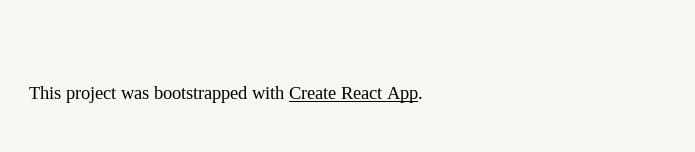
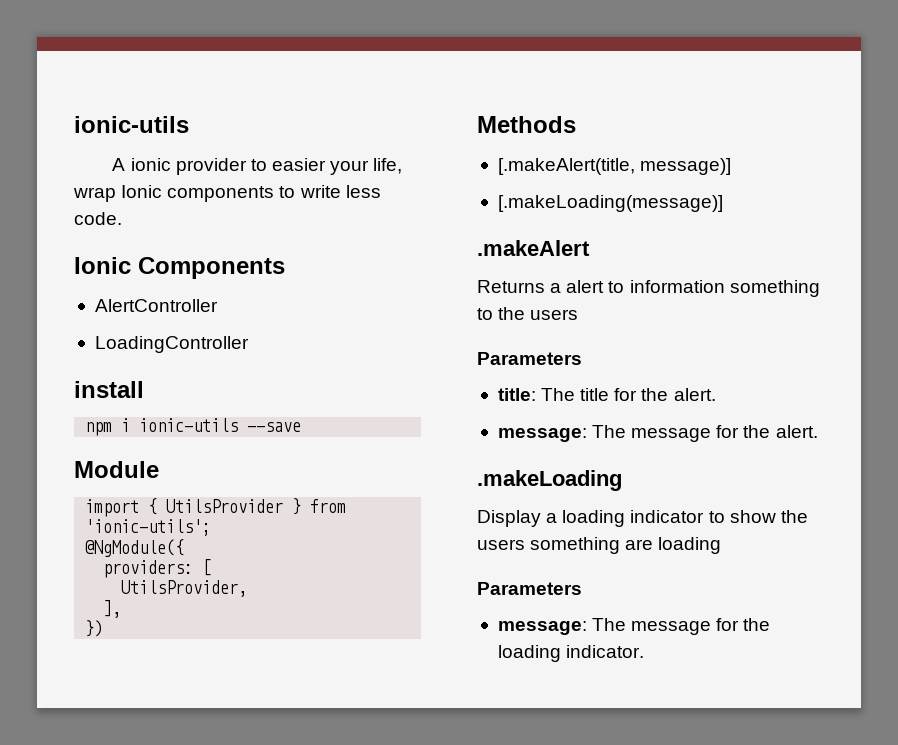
[29,86,423,103] This project was bootstrapped with Create React App. -> [74,116,189,133] [112,158,403,175] [73,185,381,202] [74,212,122,225] [74,257,285,279] [94,299,218,312] [94,336,249,353] [74,381,144,398] [85,418,302,436] [74,461,159,478] [85,498,347,517] [85,519,212,536] [85,539,185,557] [103,559,212,578] [121,580,248,597] [103,600,122,618] [85,620,104,637] [477,116,576,133] [497,158,732,175] [497,195,723,212] [477,240,590,256] [477,280,820,297] [477,307,579,320] [477,352,582,365] [497,388,716,401] [497,425,818,442] [477,470,622,491] [477,510,808,527] [477,537,722,554] [477,582,582,595] [497,618,771,635] [497,645,645,662] ionic-utils // A ionic provider to easier your life, wrap Ionic components to write less code. // Ionic Components // AlertController // LoadingController // install // npm i ionic-utils --save // Module // import { UtilsProvider } from 'ionic-utils'; // @NgModule({ // providers: [ // UtilsProvider, // ], // }) // Methods // [.makeAlert(title, message)] // [.makeLoading(message)] // .makeAlert // Returns a alert to information something to the users // Parameters // title: The title for the alert. // message: The message for the alert. // .makeLoading // Display a loading indicator to show the users something are loading // Parameters // message: The message for the loading indicator.

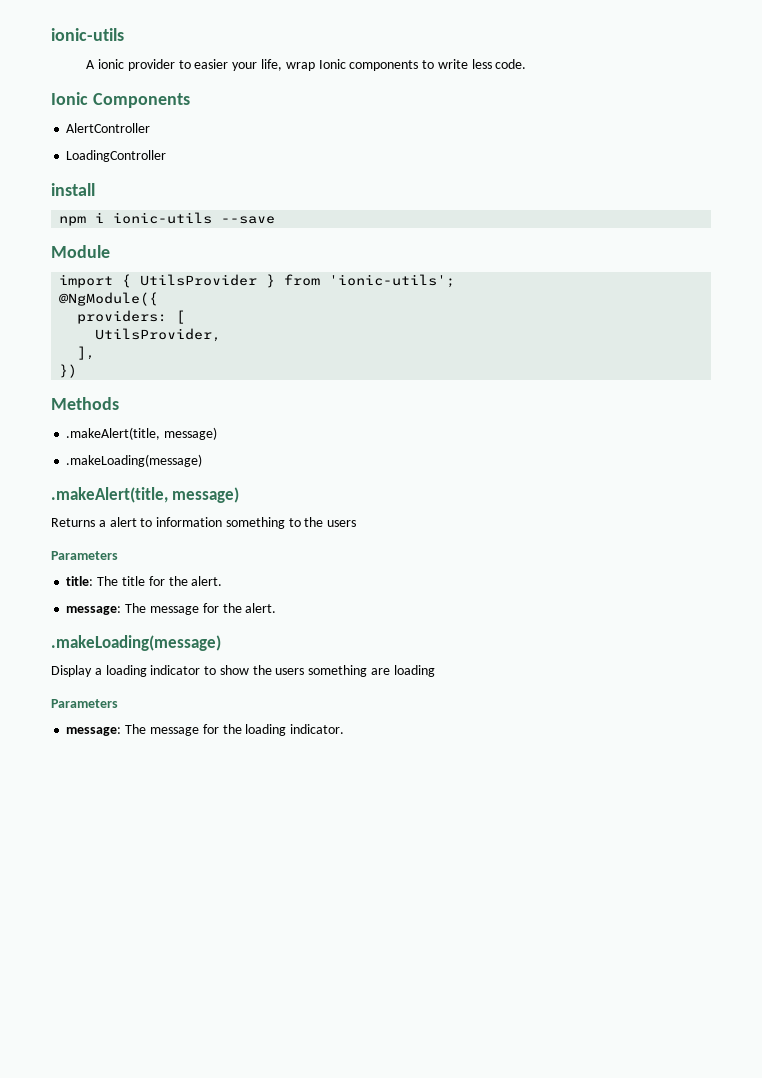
[497,158,732,175] [497,195,723,212] [477,240,590,256] [.makeAlert(title, message)] // [.makeLoading(message)] // .makeAlert -> [66,427,218,440] [66,454,203,467] [51,487,240,503] .makeAlert(title, message) // .makeLoading(message) // .makeAlert(title, message)
[477,470,622,491] .makeLoading -> [51,635,221,651] .makeLoading(message)

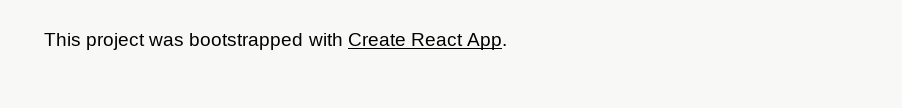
[51,28,124,41] [86,59,527,71] [51,92,190,108] [66,123,151,133] [66,150,167,162] [51,183,95,196] [59,212,276,226] [51,245,110,258] [59,274,456,288] [59,292,159,306] [77,310,186,324] [95,328,222,342] [77,346,96,360] [59,364,78,378] [51,397,119,410] [66,427,218,440] [66,454,203,467] [51,487,240,503] [51,517,357,529] [51,551,118,560] [66,576,223,586] [66,603,277,615] [51,635,221,651] [51,665,435,677] [51,699,118,708] [66,724,345,736] ionic-utils // A ionic provider to easier your life, wrap Ionic components to write less code. // Ionic Components // AlertController // LoadingController // install // npm i ionic-utils --save // Module // import { UtilsProvider } from 'ionic-utils'; // @NgModule({ // providers: [ // UtilsProvider, // ], // }) // Methods // .makeAlert(title, message) // .makeLoading(message) // .makeAlert(title, message) // Returns a alert to information something to the users // Parameters // title: The title for the alert. // message: The message for the alert. // .makeLoading(message) // Display a loading indicator to show the users something are loading // Parameters // message: The message for the loading indicator. -> [44,33,507,50] This project was bootstrapped with Create React App.

